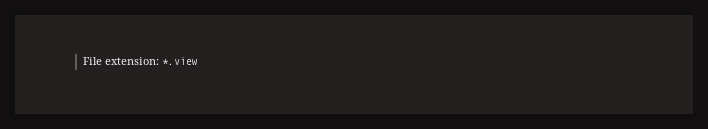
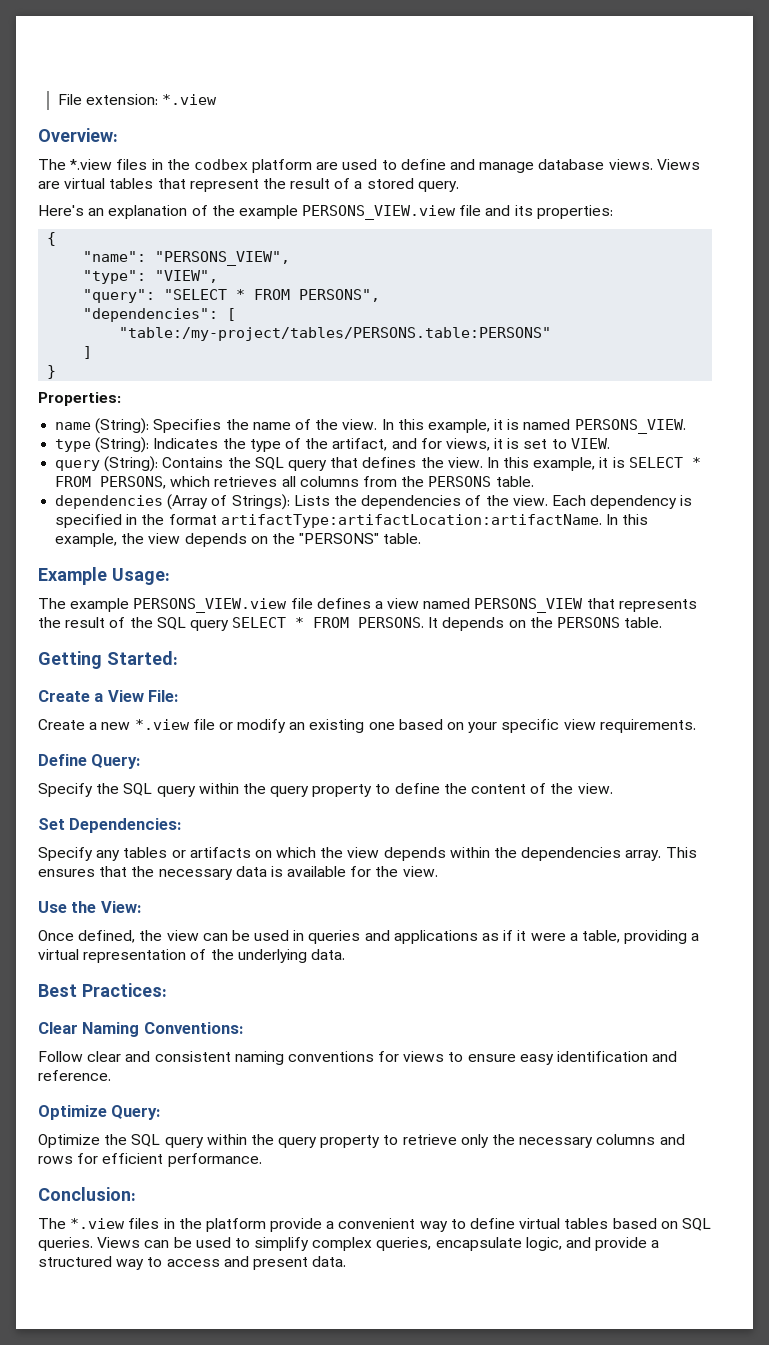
(198, 61) none -> [38,128,118,142] [38,159,700,173] [38,178,459,192] [38,205,613,220] [47,232,57,246] [83,251,291,266] [83,270,219,284] [83,289,381,303] [83,308,237,322] [119,327,552,341] [83,346,93,359] [47,365,57,379] [38,392,121,406] [55,418,686,434] [55,437,610,453] [55,456,701,472] [55,476,534,489] [55,494,693,510] [55,514,649,528] [55,533,422,547] [38,567,170,585] [38,598,697,613] [38,617,663,631] [38,651,178,669] [38,690,179,702] [38,719,696,733] [38,754,141,769] [38,783,613,797] [38,818,182,833] [38,847,697,861] [38,866,438,880] [38,901,141,913] [38,930,700,944] [38,949,345,963] [38,983,167,997] [38,1022,243,1037] [38,1051,678,1065] [38,1070,111,1081] [38,1105,161,1120] [38,1134,685,1148] [38,1153,262,1167] [38,1187,136,1201] [38,1218,711,1232] [38,1237,660,1251] [38,1256,347,1270] // Overview: // The *.view files in the codbex platform are used to define and manage database views. Views are virtual tables that represent the result of a stored query. // Here's an explanation of the example PERSONS_VIEW.view file and its properties: // { // "name": "PERSONS_VIEW", // "type": "VIEW", // "query": "SELECT * FROM PERSONS", // "dependencies": [ // "table:/my-project/tables/PERSONS.table:PERSONS" // ] // } // Properties: // name (String): Specifies the name of the view. In this example, it is named PERSONS_VIEW. // type (String): Indicates the type of the artifact, and for views, it is set to VIEW. // query (String): Contains the SQL query that defines the view. In this example, it is SELECT * FROM PERSONS, which retrieves all columns from the PERSONS table. // dependencies (Array of Strings): Lists the dependencies of the view. Each dependency is specified in the format artifactType:artifactLocation:artifactName. In this example, the view depends on the "PERSONS" table. // Example Usage: // The example PERSONS_VIEW.view file defines a view named PERSONS_VIEW that represents the result of the SQL query SELECT * FROM PERSONS. It depends on the PERSONS table. // Getting Started: // Create a View File: // Create a new *.view file or modify an existing one based on your specific view requirements. // Define Query: // Specify the SQL query within the query property to define the content of the view. // Set Dependencies: // Specify any tables or artifacts on which the view depends within the dependencies array. This ensures that the necessary data is available for the view. // Use the View: // Once defined, the view can be used in queries and applications as if it were a table, providing a virtual representation of the underlying data. // Best Practices: // Clear Naming Conventions: // Follow clear and consistent naming conventions for views to ensure easy identification and reference. // Optimize Query: // Optimize the SQL query within the query property to retrieve only the necessary columns and rows for efficient performance. // Conclusion: // The *.view files in the platform provide a convenient way to define virtual tables based on SQL queries. Views can be used to simplify complex queries, encapsulate logic, and provide a structured way to access and present data.

